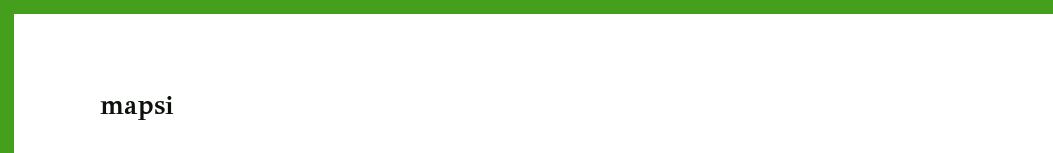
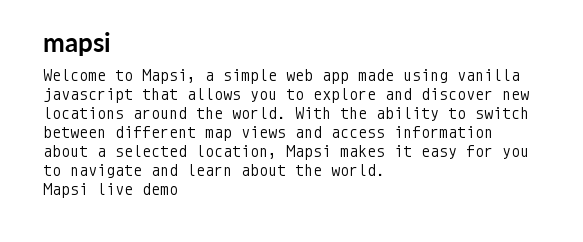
(174, 108) none -> [43,69,520,84] [43,88,529,103] [43,107,529,121] [43,126,493,141] [43,145,529,160] [43,164,385,178] [43,183,178,198] // Welcome to Mapsi, a simple web app made using vanilla javascript that allows you to explore and discover new locations around the world. With the ability to switch between different map views and access information about a selected location, Mapsi makes it easy for you to navigate and learn about the world. // Mapsi live demo

